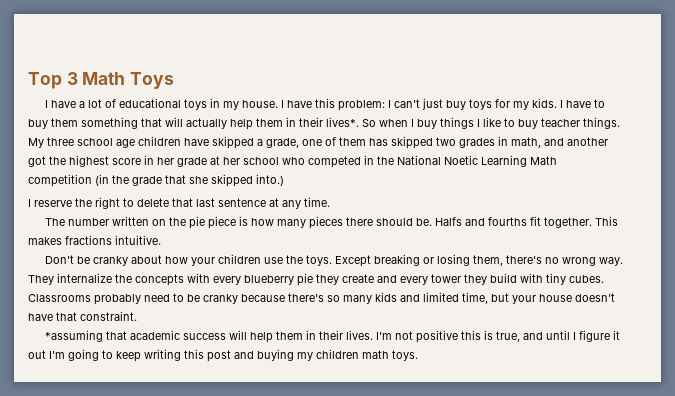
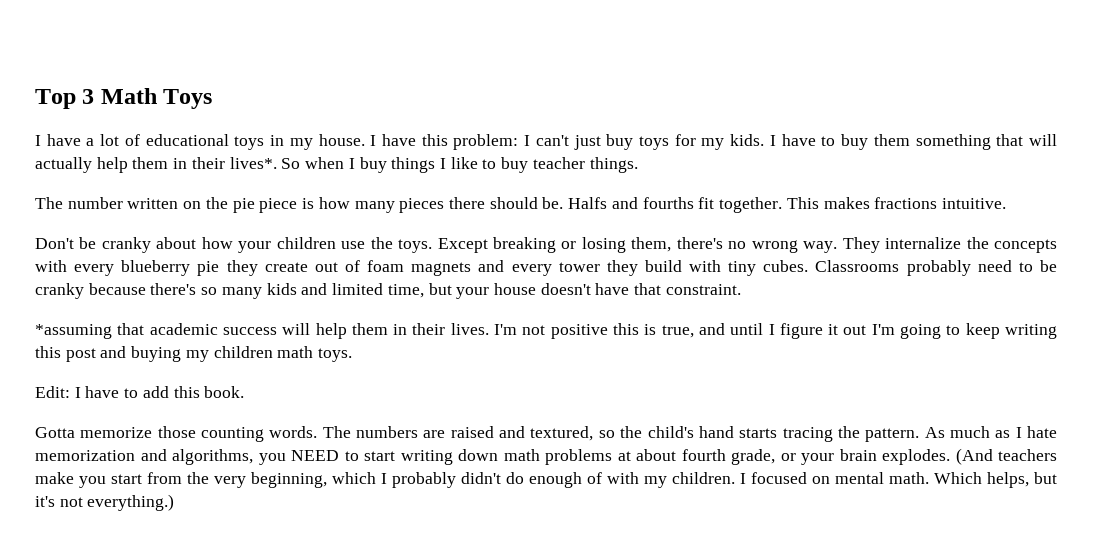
[28,136,608,149] [28,155,557,168] [28,174,284,187] [28,197,330,209] My three school age children have skipped a grade, one of them has skipped two grades in math, and another got the highest score in her grade at her school who competed in the National Noetic Learning Math competition (in the grade that she skipped into.) // I reserve the right to delete that last sentence at any time. -> (638, 165) none
(374, 278) none -> [314,260,472,276] out of foam magnets
(418, 355) none -> [35,386,245,398] [35,426,1057,442] [35,448,1057,465] [35,472,1057,488] [35,494,175,511] // Edit: I have to add this book. // Gotta memorize those counting words. The numbers are raised and textured, so the child's hand starts tracing the pattern. As much as I hate memorization and algorithms, you NEED to start writing down math problems at about fourth grade, or your brain explodes. (And teachers make you start from the very beginning, which I probably didn't do enough of with my children. I focused on mental math. Which helps, but it's not everything.)

